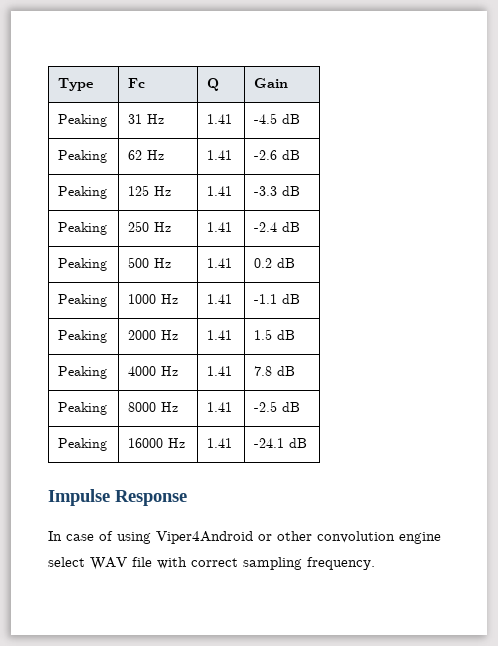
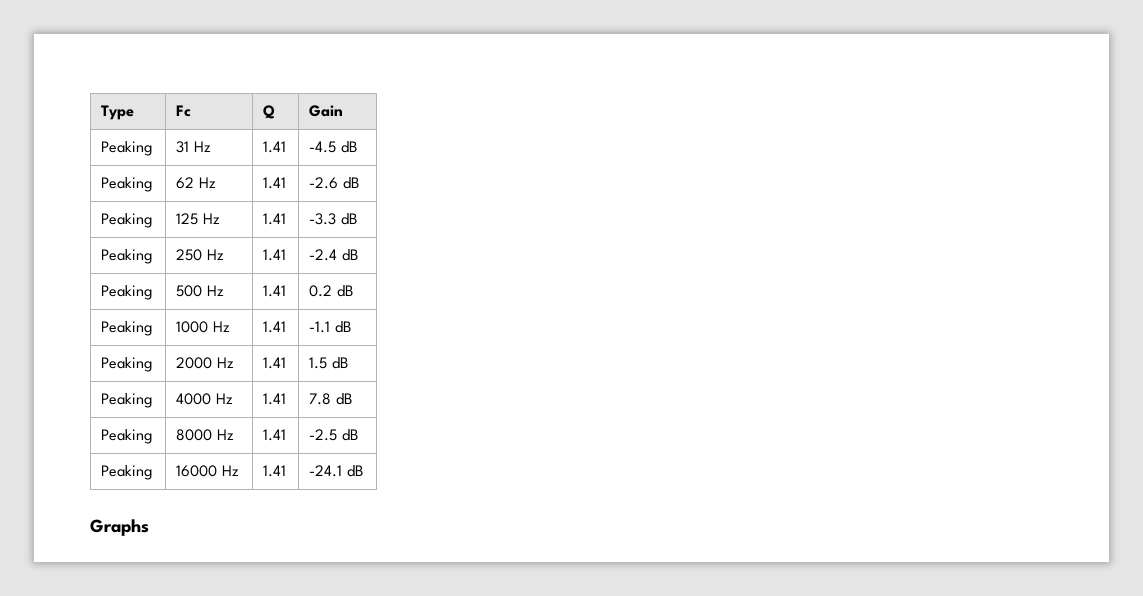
[48,489,187,506] [48,531,441,544] [48,557,375,570] Impulse Response // In case of using Viper4Android or other convolution engine select WAV file with correct sampling frequency. -> [90,519,149,536] Graphs

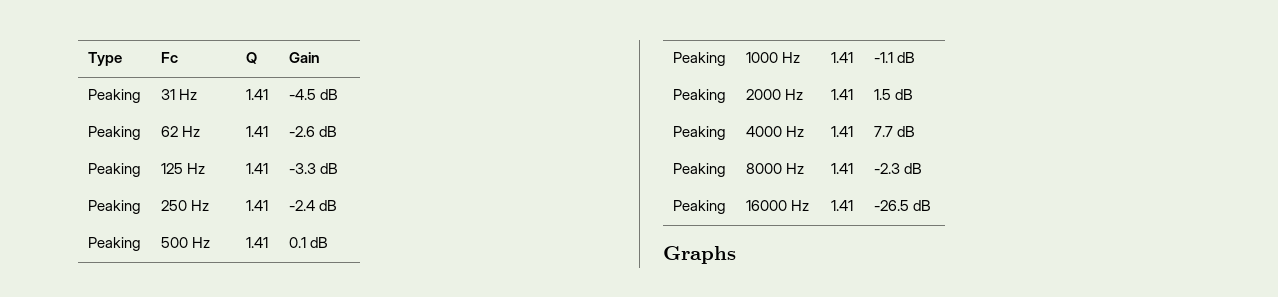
[309,285,333,297] 0.2 -> [289,237,307,248] 0.1
[309,393,332,405] 7.8 -> [874,126,894,137] 7.7
[309,429,338,441] -2.5 -> [874,163,901,174] -2.3
[309,465,343,477] -24.1 -> [874,200,910,211] -26.5

